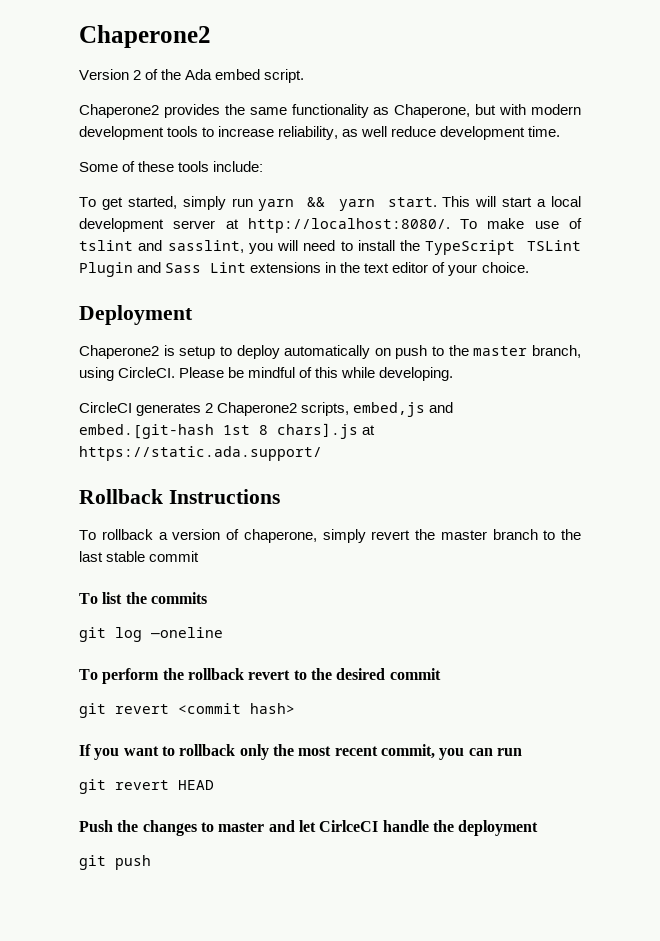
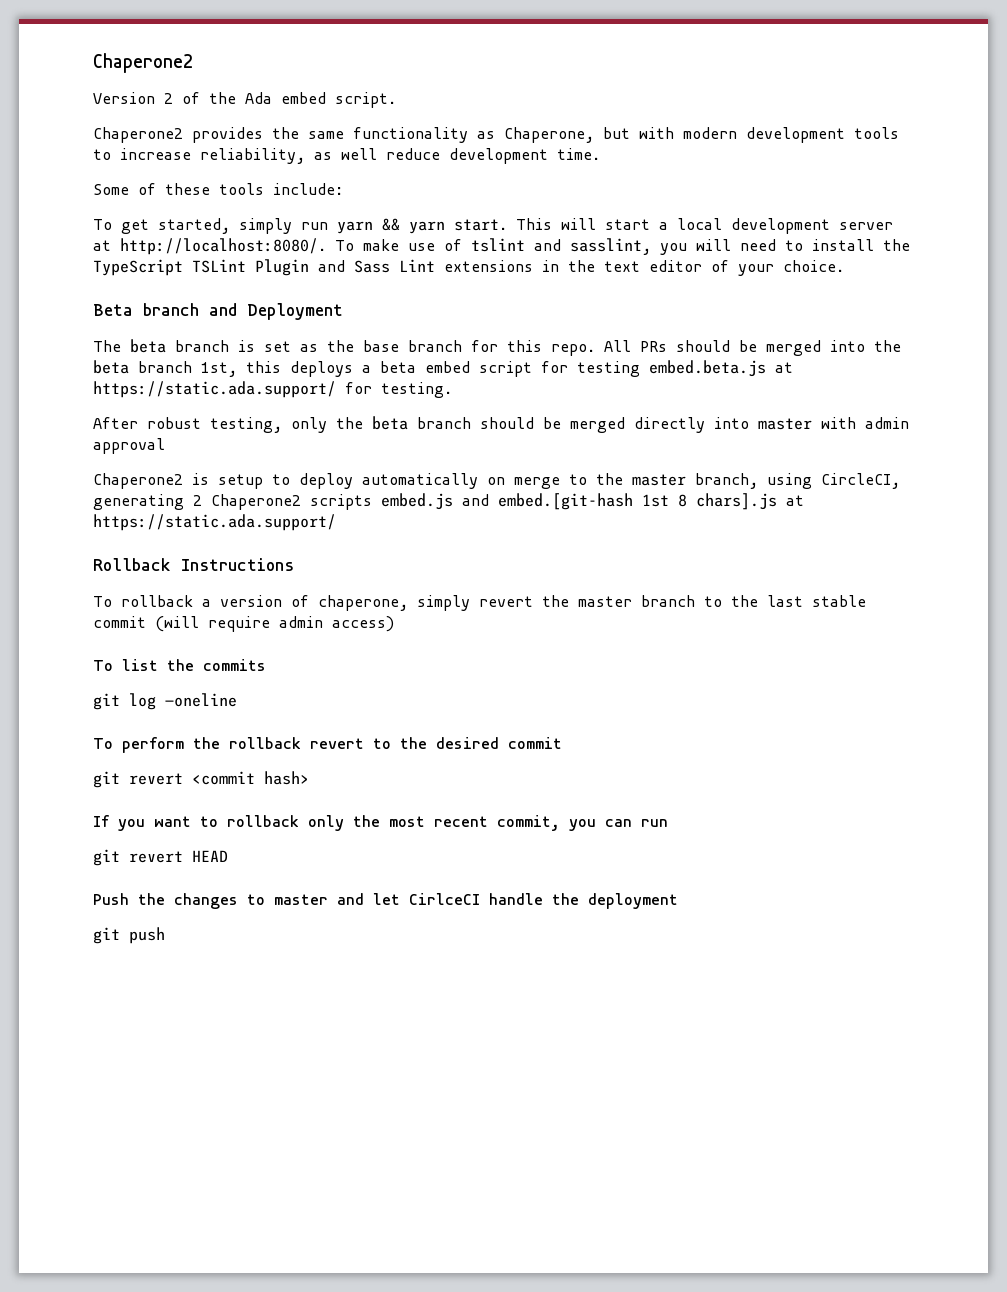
[79,305,193,325] Deployment -> [93,303,343,320] [93,339,901,356] [93,360,793,377] [93,381,452,398] [93,416,909,433] [93,438,165,454] Beta branch and Deployment // The beta branch is set as the base branch for this repo. All PRs should be merged into the beta branch 1st, this deploys a beta embed script for testing embed.beta.js at https://static.ada.support/ for testing. // After robust testing, only the beta branch should be merged directly into master with admin approval
[395,345,428,359] push -> [514,477,560,489] merge
[118,367,454,381] [79,402,426,417] CircleCI. Please be mindful of this while developing. // CircleCI generates 2 Chaperone2 scripts, embed,js -> [821,473,900,489] [93,493,453,510] CircleCI, generating 2 Chaperone2 scripts embed.js
(200, 556) none -> [155,616,394,632] (will require admin access)

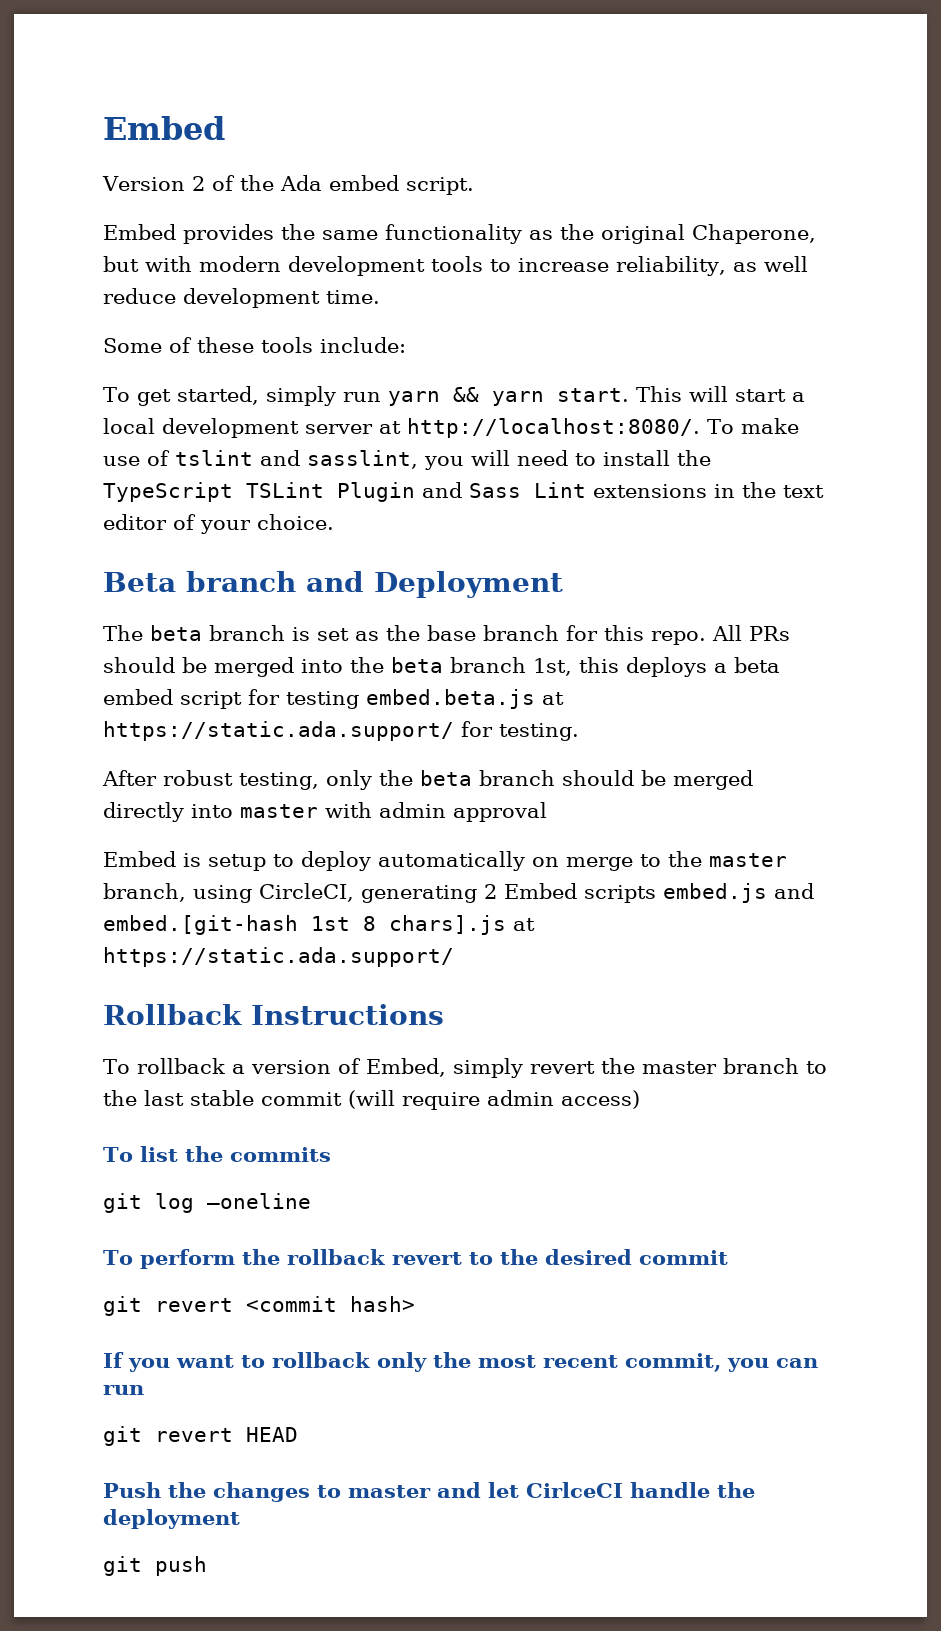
[93,53,193,73] Chaperone2 -> [103,116,225,140] Embed
[93,127,183,143] Chaperone2 -> [103,224,176,240] Embed
(495, 135) none -> [560,224,685,244] the original
[93,473,183,489] Chaperone2 -> [103,851,176,867] Embed
[211,494,301,510] Chaperone2 -> [504,883,577,899] Embed
[318,595,408,611] chaperone, -> [365,1058,446,1077] Embed,

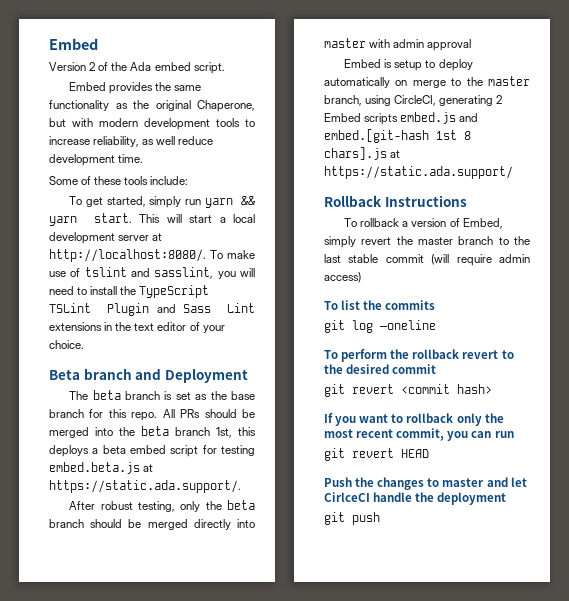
[103,721,579,741] https://static.ada.support/ for testing. -> [49,480,241,493] https://static.ada.support/.

